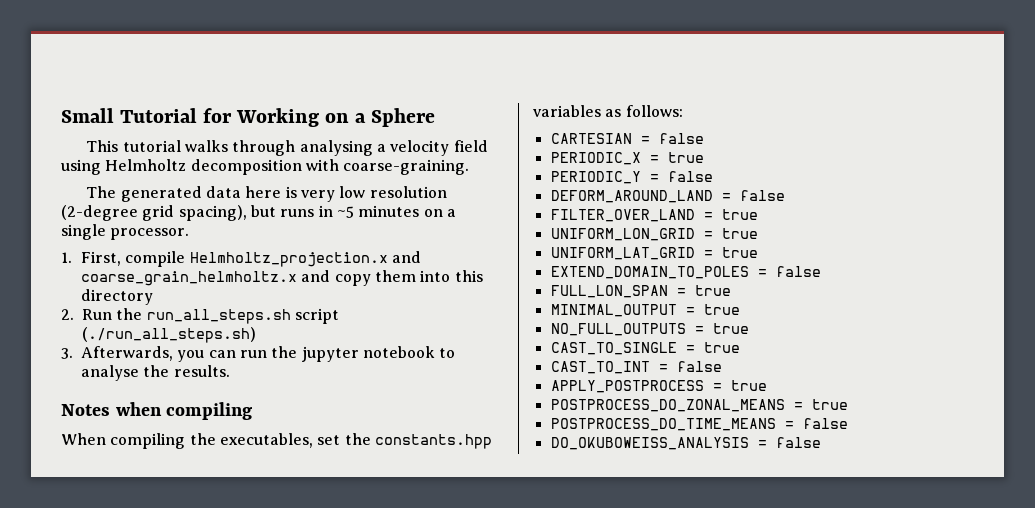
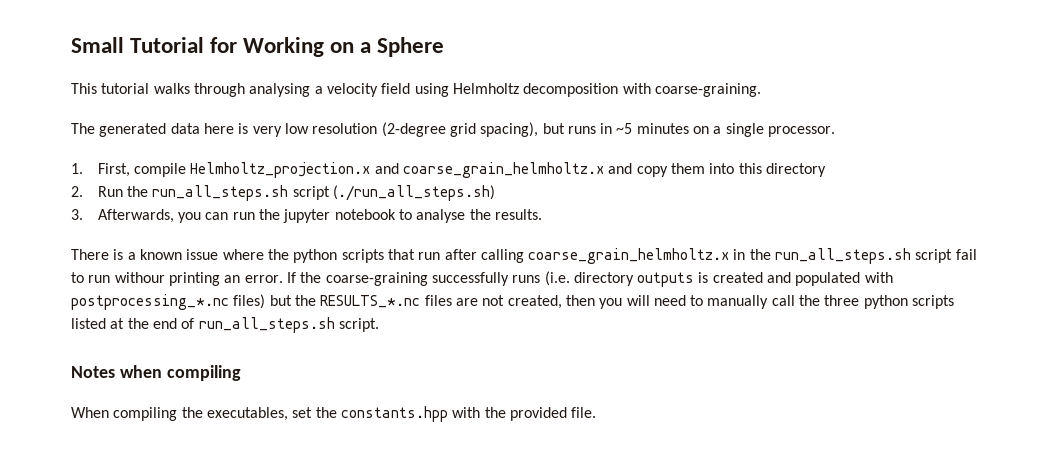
(230, 371) none -> [71,248,977,264] [71,271,893,287] [71,294,955,310] [71,317,379,333] // There is a known issue where the python scripts that run after calling coarse_grain_helmholtz.x in the run_all_steps.sh script fail to run withour printing an error. If the coarse-graining successfully runs (i.e. directory outputs is created and populated with postprocessing_*.nc files) but the RESULTS_*.nc files are not created, then you will need to manually call the three python scripts listed at the end of run_all_steps.sh script.
[533,105,683,117] [550,133,704,144] [550,152,704,165] [550,171,713,184] [550,190,785,203] [550,209,758,222] [550,228,758,241] [550,247,758,260] [550,266,821,279] [550,285,731,298] [550,304,740,317] [550,323,749,336] [550,342,740,355] [550,361,722,374] [550,380,767,393] [550,399,848,412] [550,418,848,431] [550,437,821,450] variables as follows: // CARTESIAN = false // PERIODIC_X = true // PERIODIC_Y = false // DEFORM_AROUND_LAND = false // FILTER_OVER_LAND = true // UNIFORM_LON_GRID = true // UNIFORM_LAT_GRID = true // EXTEND_DOMAIN_TO_POLES = false // FULL_LON_SPAN = true // MINIMAL_OUTPUT = true // NO_FULL_OUTPUTS = true // CAST_TO_SINGLE = true // CAST_TO_INT = false // APPLY_POSTPROCESS = true // POSTPROCESS_DO_ZONAL_MEANS = true // POSTPROCESS_DO_TIME_MEANS = false // DO_OKUBOWEISS_ANALYSIS = false -> [452,407,597,421] with the provided file.

